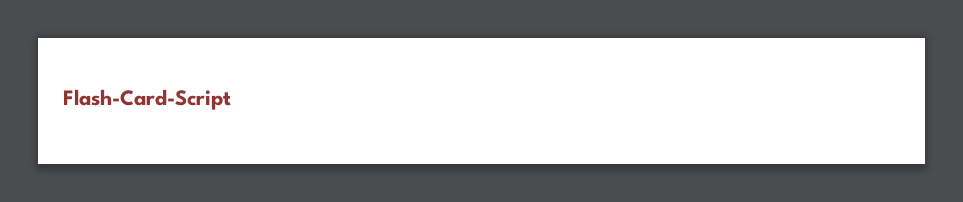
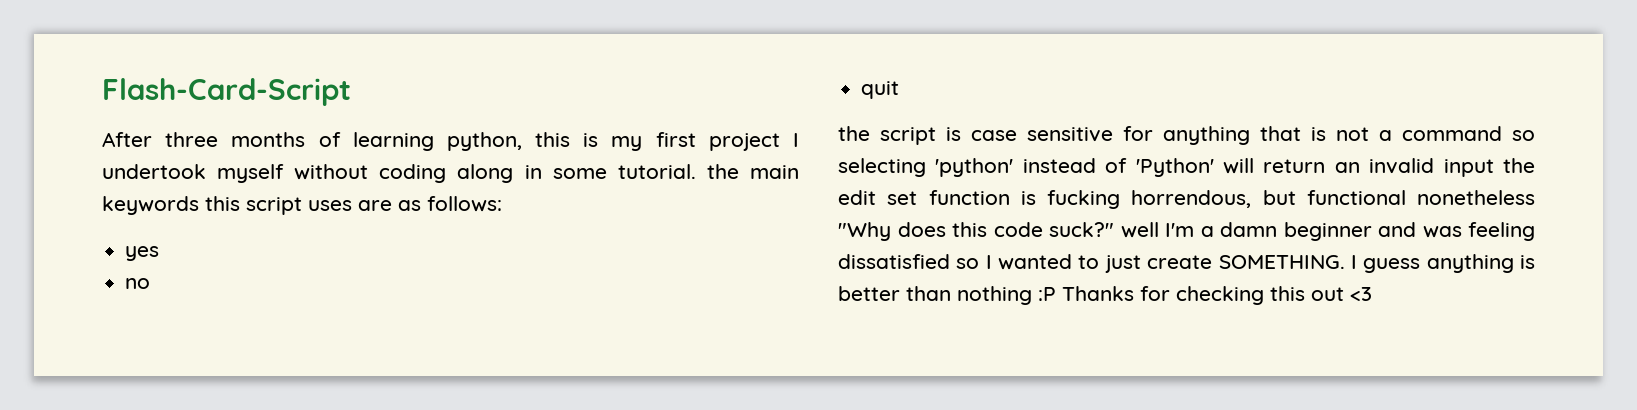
(231, 99) none -> [102,132,799,151] [102,164,799,183] [102,196,502,215] [125,246,160,261] [125,278,151,289] [861,81,900,99] [838,126,1535,145] [838,158,1535,177] [838,190,1535,209] [838,222,1535,241] [838,254,1535,273] [838,286,1372,305] // After three months of learning python, this is my first project I undertook myself without coding along in some tutorial. the main keywords this script uses are as follows: // yes // no // quit // the script is case sensitive for anything that is not a command so selecting 'python' instead of 'Python' will return an invalid input the edit set function is fucking horrendous, but functional nonetheless "Why does this code suck?" well I'm a damn beginner and was feeling dissatisfied so I wanted to just create SOMETHING. I guess anything is better than nothing :P Thanks for checking this out <3

